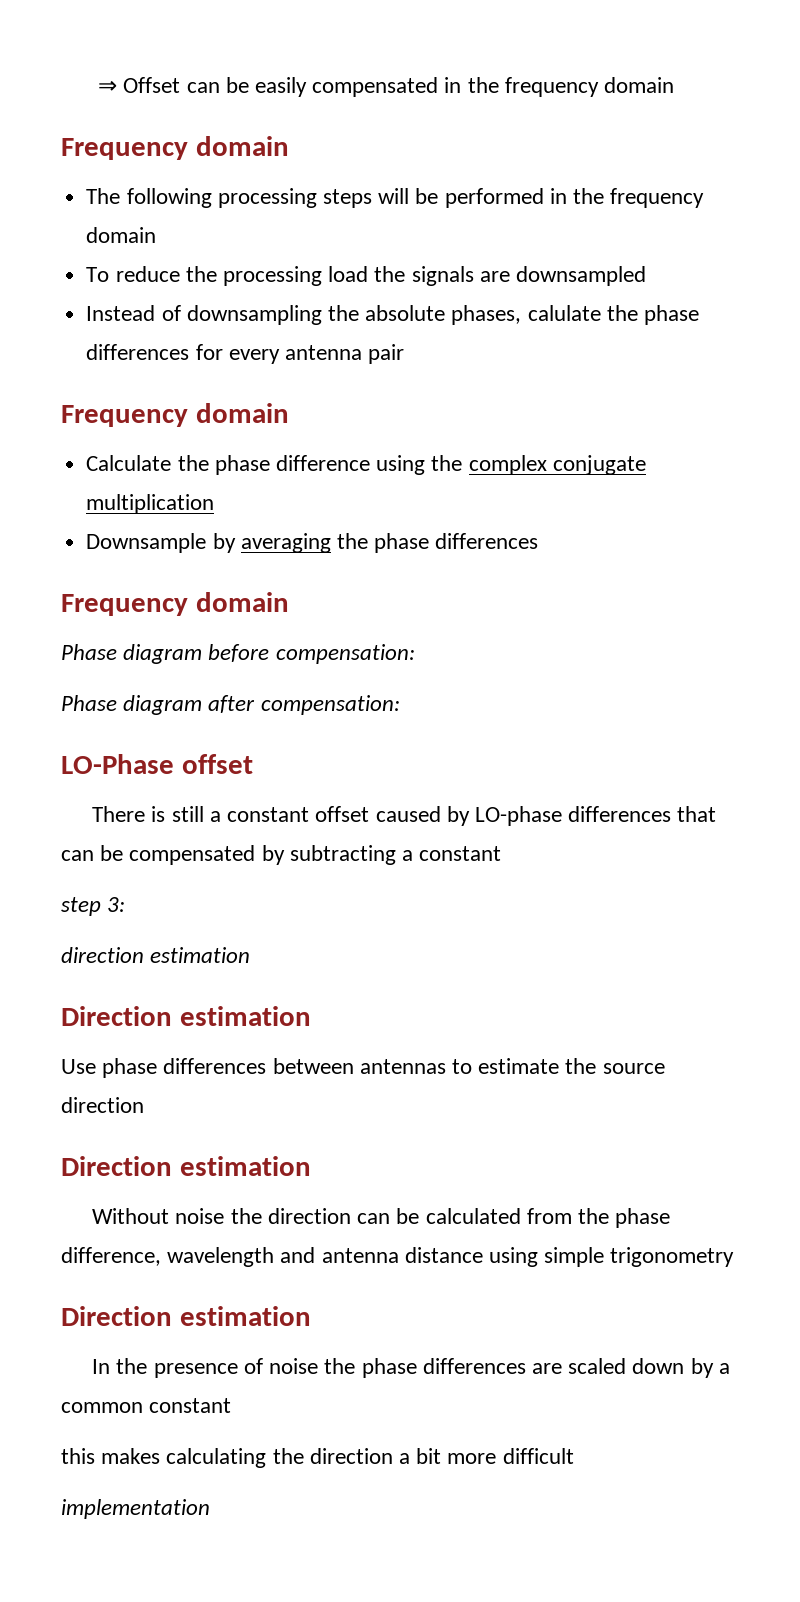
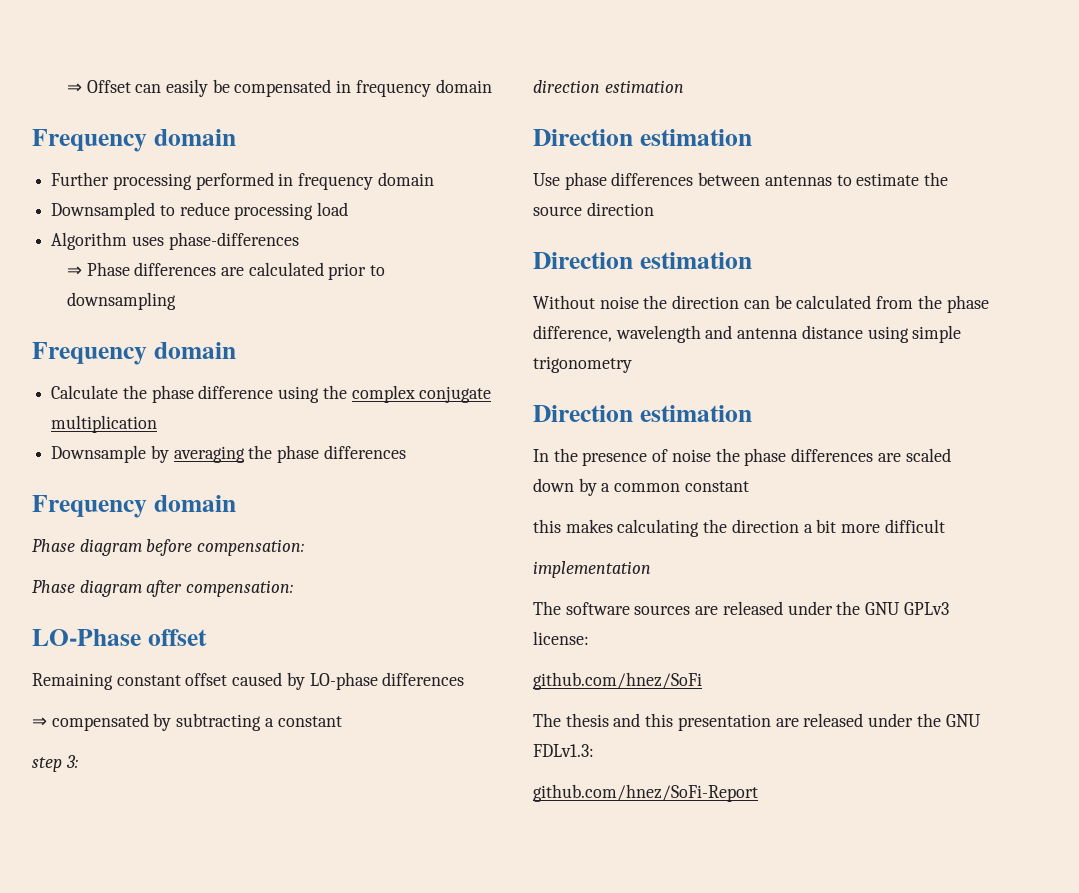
[225,77,307,97] be easily -> [166,79,230,97] easily be
[467,77,499,93] the -> (352, 86) none
[86,188,439,208] The following processing steps will be -> [51,172,192,190] Further processing
[572,188,705,208] [86,227,157,243] [86,266,217,282] the frequency domain // To reduce the -> [298,172,434,190] [51,202,230,220] frequency domain // Downsampled to reduce
[374,266,646,286] [86,305,699,325] [86,344,405,364] the signals are downsampled // Instead of downsampling the absolute phases, calulate the phase differences for every antenna pair -> [51,232,299,250] [66,262,386,280] [66,292,176,310] // Algorithm uses phase-differences // ⇒ Phase differences are calculated prior to downsampling
[92,806,221,822] There is still a -> [32,673,113,690] Remaining
[677,806,717,822] [61,845,124,861] that can be -> [32,717,47,727] // ⇒
(210, 1509) none -> [533,601,949,615] [533,631,589,645] [533,672,702,690] [533,713,981,731] [533,744,594,757] [533,784,758,802] // The software sources are released under the GNU GPLv3 license: // github.com/hnez/SoFi // The thesis and this presentation are released under the GNU FDLv1.3: // github.com/hnez/SoFi-Report

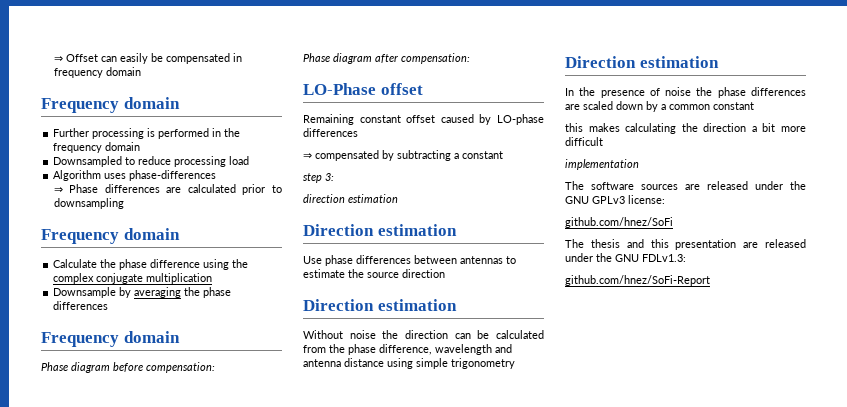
(192, 181) none -> [147,128,156,137] is
(294, 179) none -> [224,128,241,137] the

